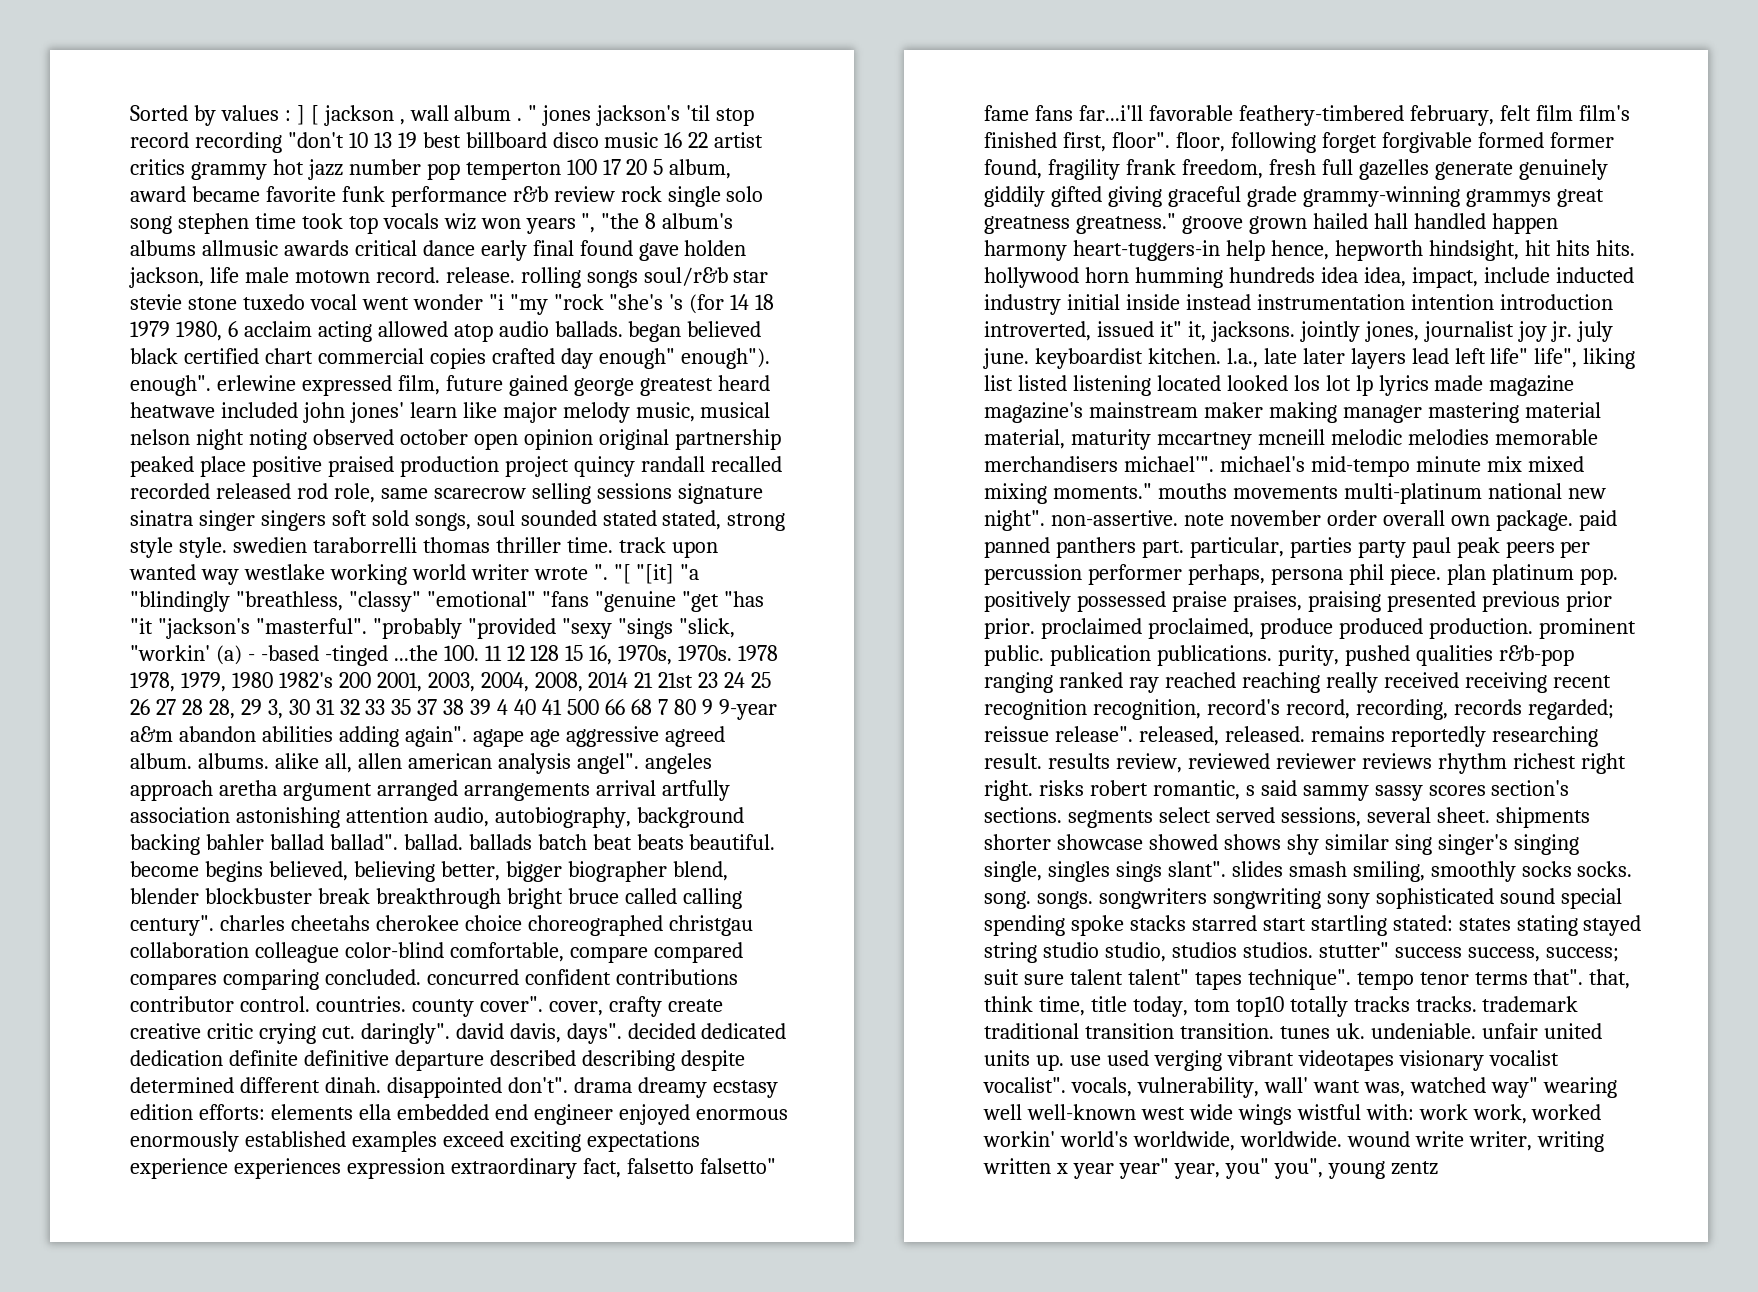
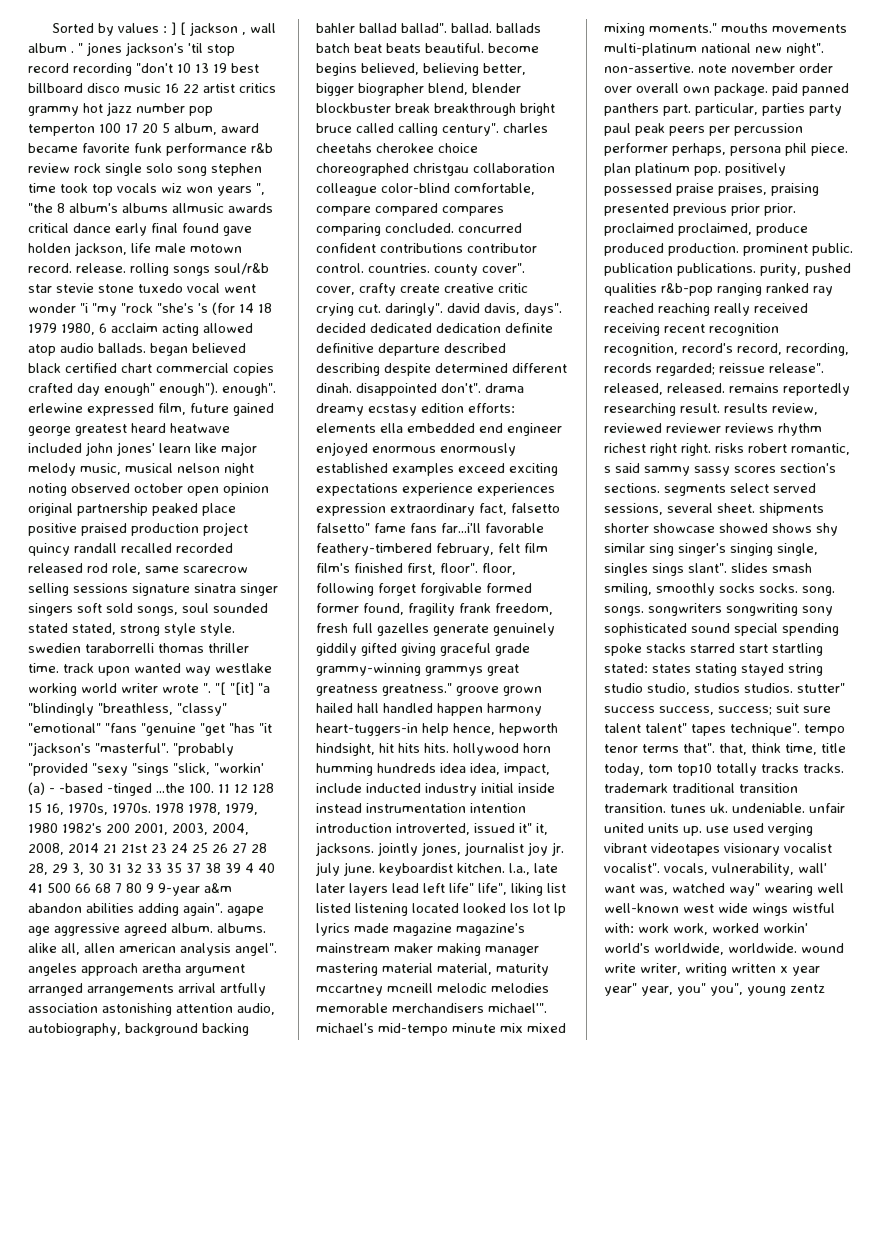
(1377, 518) none -> [604,86,632,93] over

